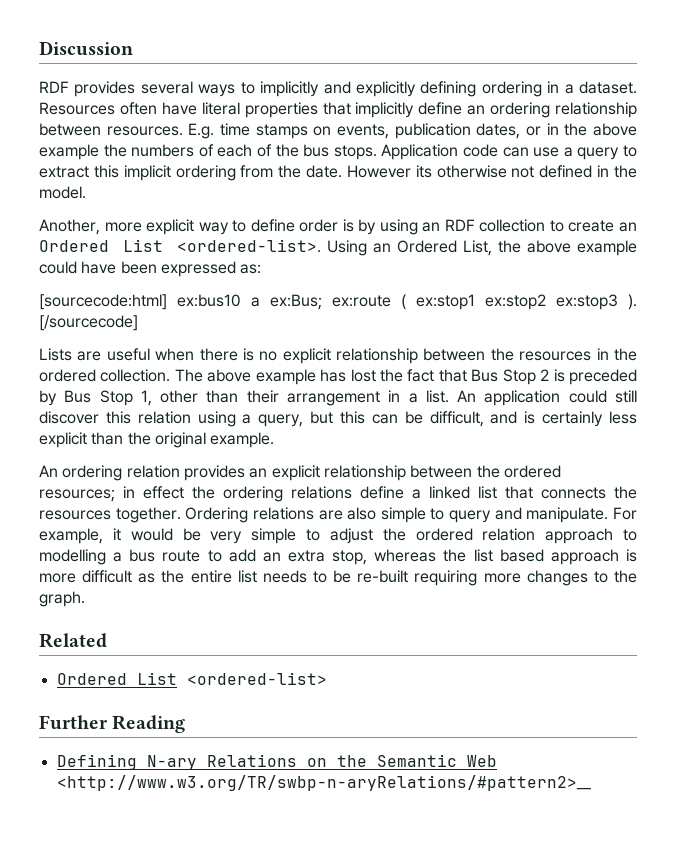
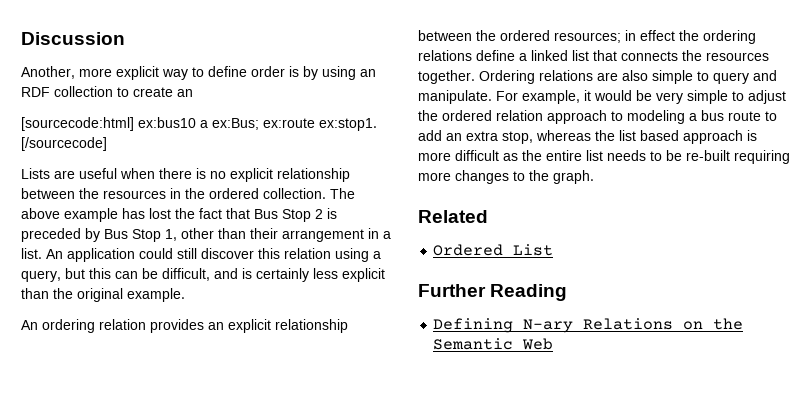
[39,81,637,97] [39,102,638,118] [39,123,637,139] [39,144,638,160] [39,165,637,181] [39,186,86,199] // RDF provides several ways to implicitly and explicitly defining ordering in a dataset. Resources often have literal properties that implicitly define an ordering relationship between resources. E.g. time stamps on events, publication dates, or in the above example the numbers of each of the bus stops. Application code can use a query to extract this implicit ordering from the date. However its otherwise not defined in the model. -> (125, 38) none
[39,239,637,256] [39,261,262,277] Ordered List <ordered-list>. Using an Ordered List, the above example could have been expressed as: -> (193, 93) none
[401,294,637,310] ( ex:stop1 ex:stop2 ex:stop3 ). -> [319,118,377,131] ex:stop1.
[39,549,106,565] modelling -> [627,110,685,124] modeling
[186,672,327,685] <ordered-list> -> (554, 250) none
[56,775,591,791] <http://www.w3.org/TR/swbp-n-aryRelations/#pattern2>__ -> (554, 344) none

